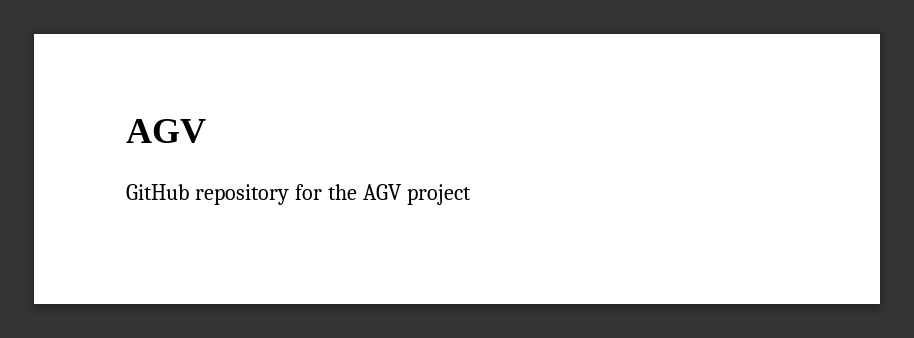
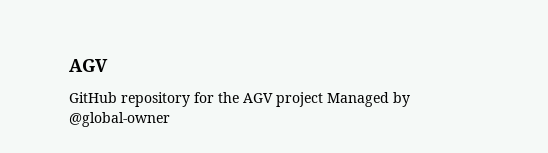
(471, 194) none -> [327,92,410,107] [69,112,170,127] Managed by @global-owner

